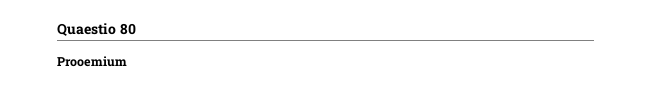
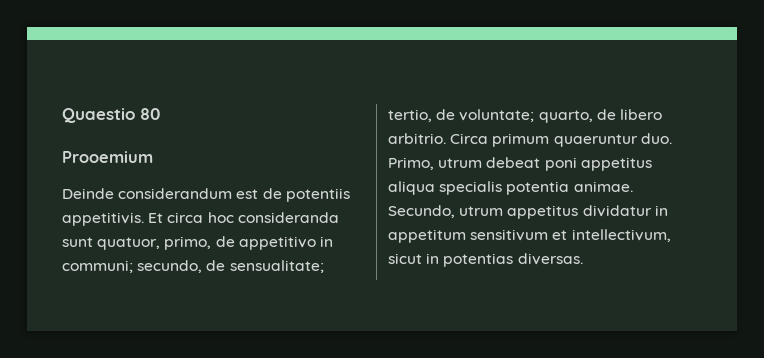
(127, 61) none -> [62,188,350,202] [62,212,339,226] [62,236,333,250] [62,260,324,273] [388,109,662,123] [388,133,672,147] [388,157,652,171] [388,181,633,195] [388,205,668,219] [388,229,671,243] [388,253,583,267] // Deinde considerandum est de potentiis appetitivis. Et circa hoc consideranda sunt quatuor, primo, de appetitivo in communi; secundo, de sensualitate; tertio, de voluntate; quarto, de libero arbitrio. Circa primum quaeruntur duo. Primo, utrum debeat poni appetitus aliqua specialis potentia animae. Secundo, utrum appetitus dividatur in appetitum sensitivum et intellectivum, sicut in potentias diversas.

